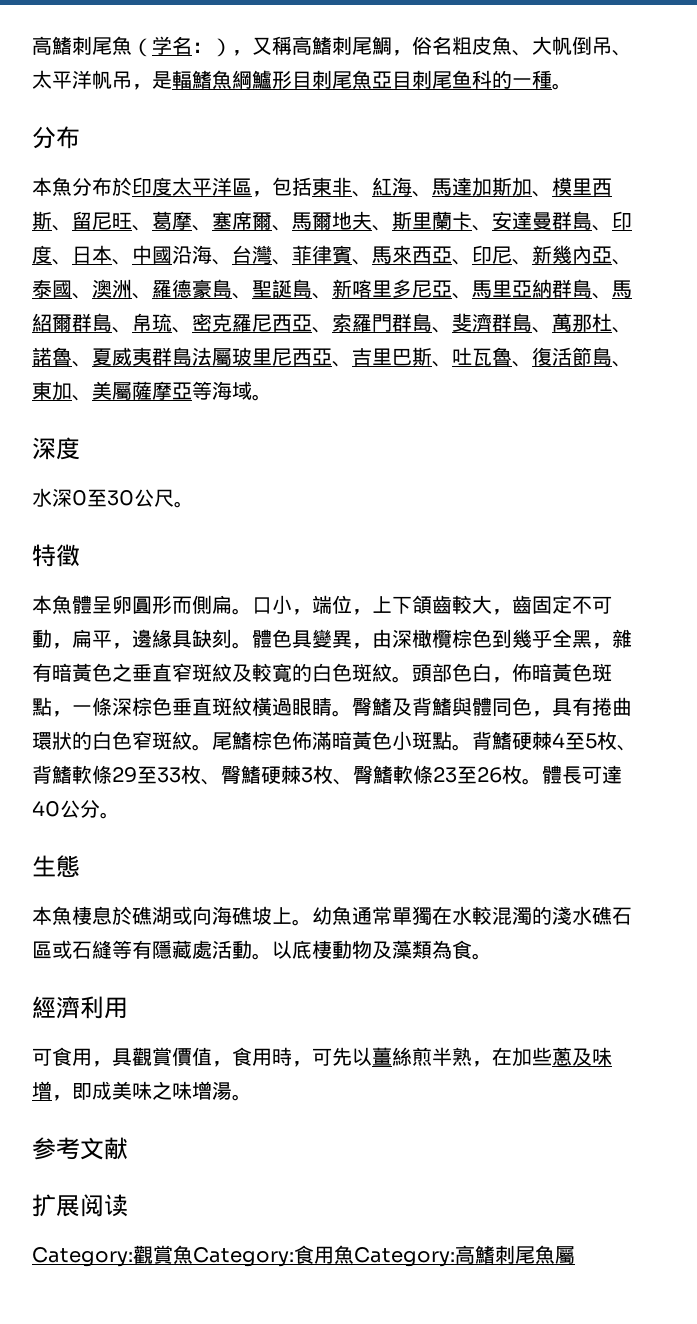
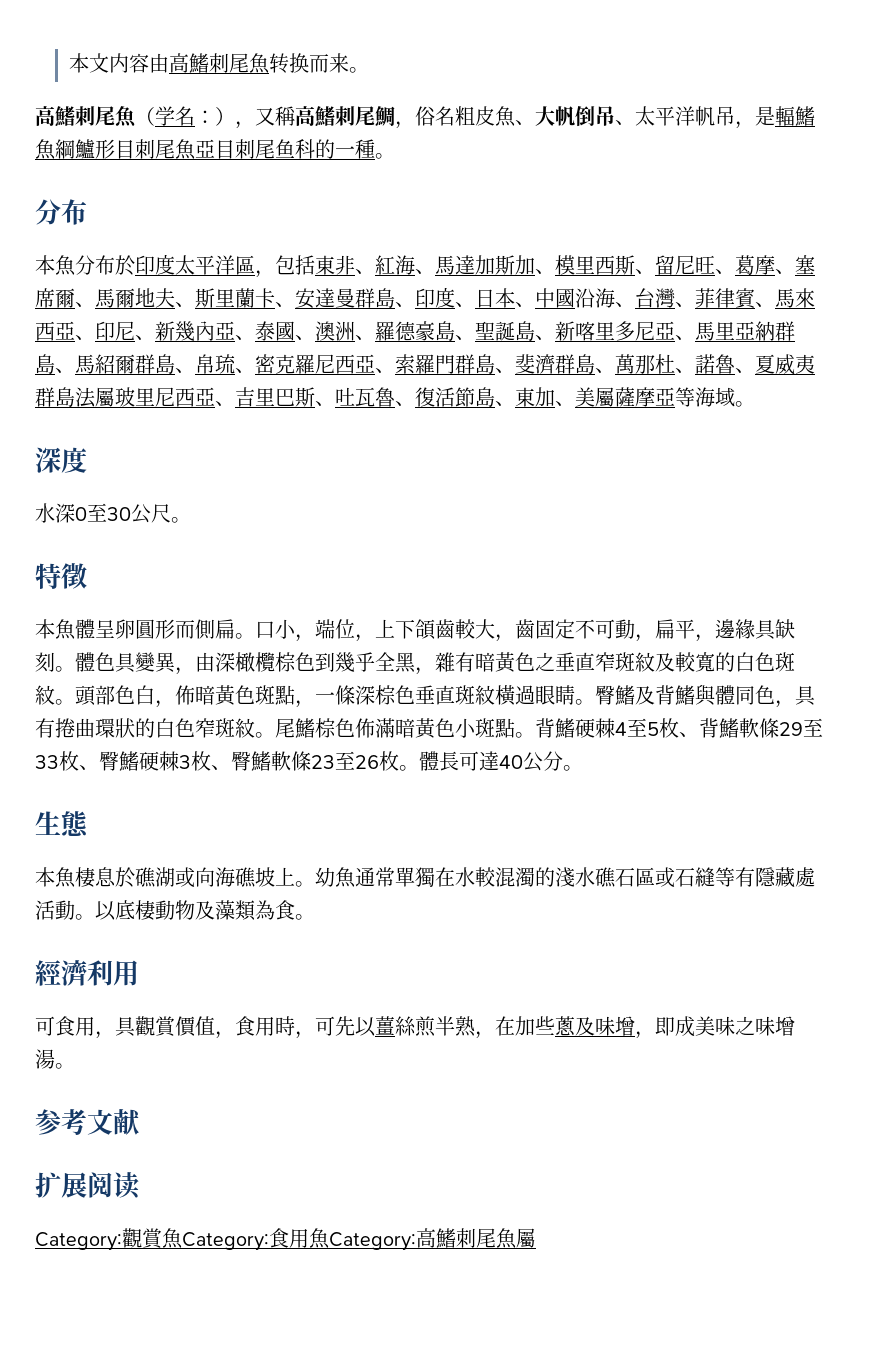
(32, 45) none -> [68,53,369,74] 本文内容由高鰭刺尾魚转换而来。 //

